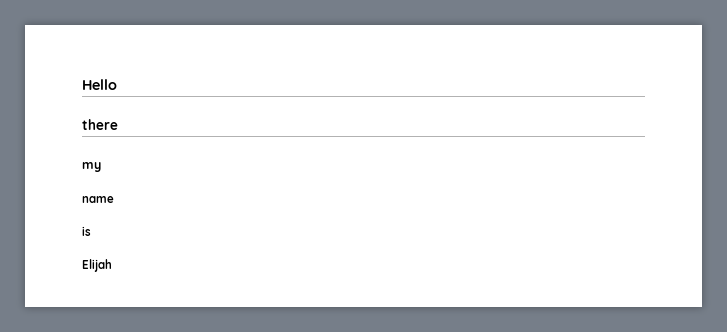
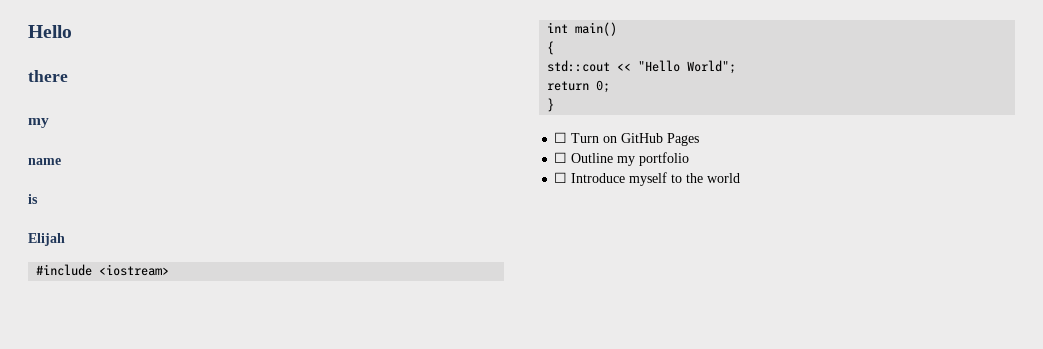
(112, 265) none -> [36,264,170,276] [547,22,618,36] [547,41,555,55] [547,60,737,74] [547,80,611,93] [547,98,555,112] [554,132,700,146] [554,152,690,166] [554,172,741,186] // #include <iostream> // int main() // { // std::cout << "Hello World"; // return 0; // } // ☐ Turn on GitHub Pages // ☐ Outline my portfolio // ☐ Introduce myself to the world

